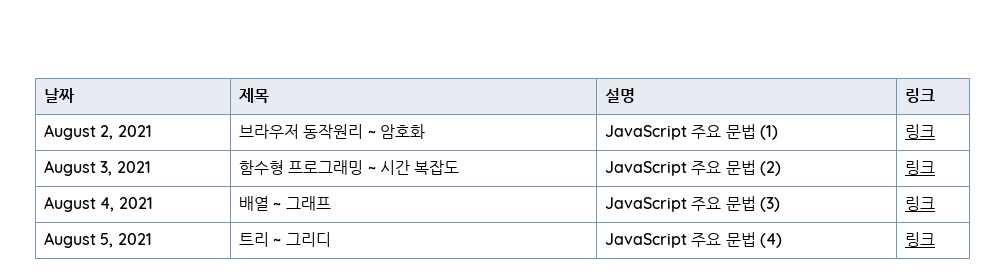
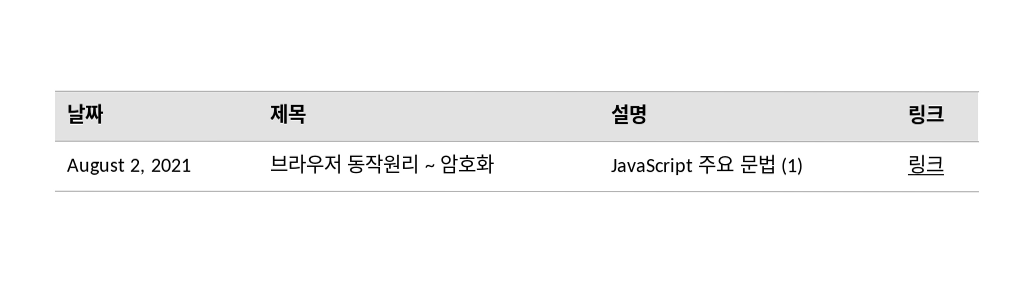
[43,160,151,176] [238,160,460,175] [604,160,781,176] [904,160,935,175] [43,196,153,212] [238,196,331,211] [604,196,780,212] [904,196,935,211] [43,232,152,248] [238,232,331,247] [604,232,782,248] [904,232,935,247] // August 3, 2021 | 함수형 프로그래밍 ~ 시간 복잡도 | JavaScript 주요 문법 (2) | 링크 // August 4, 2021 | 배열 ~ 그래프 | JavaScript 주요 문법 (3) | 링크 // August 5, 2021 | 트리 ~ 그리디 | JavaScript 주요 문법 (4) | 링크 -> (944, 164) none

